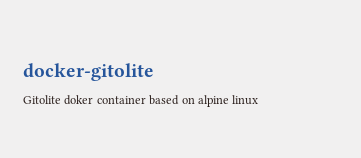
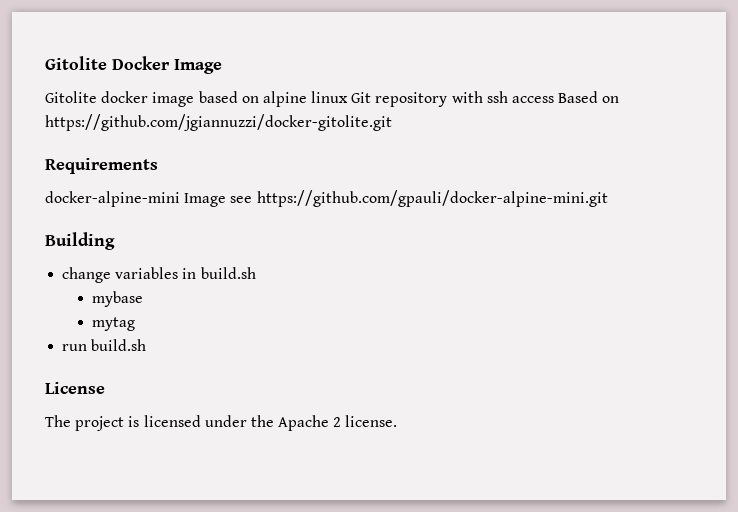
[23,63,154,81] [23,95,146,105] docker-gitolite // Gitolite doker container -> [45,56,222,74] [45,91,195,107] Gitolite Docker Image // Gitolite docker image
(259, 100) none -> [351,91,620,107] [45,114,392,131] [45,158,158,174] [45,190,608,207] [45,232,115,250] [62,267,256,283] [92,291,144,307] [92,317,136,331] [62,339,147,351] [45,382,105,394] [45,415,398,431] Git repository with ssh access Based on https://github.com/jgiannuzzi/docker-gitolite.git // Requirements // docker-alpine-mini Image see https://github.com/gpauli/docker-alpine-mini.git // Building // change variables in build.sh // mybase // mytag // run build.sh // License // The project is licensed under the Apache 2 license.

